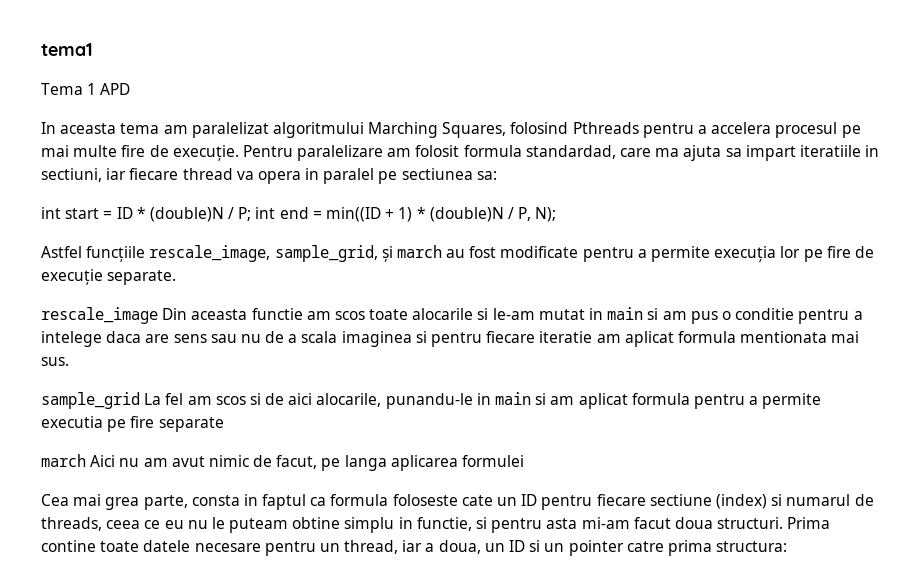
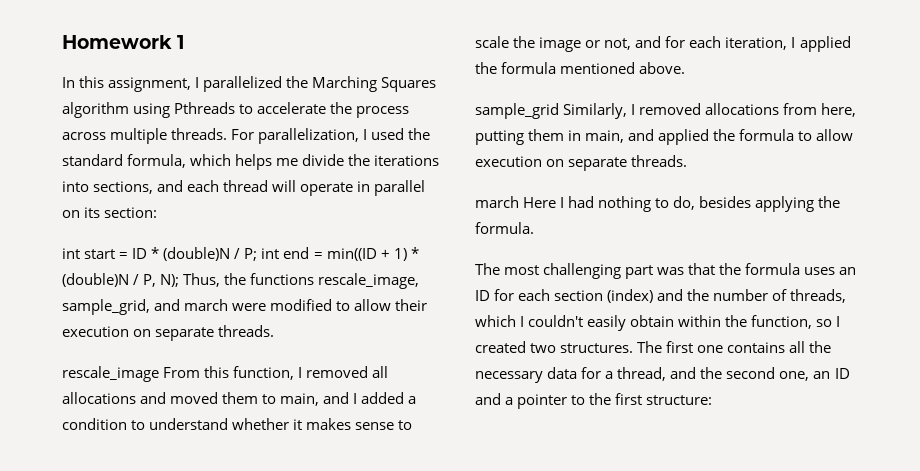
[41,43,93,56] [41,83,131,95] tema1 // Tema 1 APD -> [62,35,185,49] Homework 1
[60,122,861,138] [41,145,880,161] [41,168,497,184] aceasta tema am paralelizat algoritmului Marching Squares, folosind Pthreads pentru a accelera procesul pe mai multe fire de execuție. Pentru paralelizare am folosit formula standardad, care ma ajuta sa impart iteratiile in sectiuni, iar fiecare thread va opera in paralel pe sectiunea sa: -> [79,76,437,92] [62,102,410,118] [62,128,431,144] [62,154,440,170] [62,180,426,196] [62,207,158,218] this assignment, I parallelized the Marching Squares algorithm using Pthreads to accelerate the process across multiple threads. For parallelization, I used the standard formula, which helps me divide the iterations into sections, and each thread will operate in parallel on its section:
[41,245,874,262] [41,269,177,285] [41,307,863,324] [41,331,860,347] [41,357,69,366] [41,392,822,409] [41,416,224,432] [41,454,525,471] [41,494,874,510] [41,517,831,533] [41,540,788,556] // Astfel funcțiile rescale_image, sample_grid, și march au fost modificate pentru a permite execuția lor pe fire de execuție separate. // rescale_image Din aceasta functie am scos toate alocarile si le-am mutat in main si am pus o conditie pentru a intelege daca are sens sau nu de a scala imaginea si pentru fiecare iteratie am aplicat formula mentionata mai sus. // sample_grid La fel am scos si de aici alocarile, punandu-le in main si am aplicat formula pentru a permite executia pe fire separate // march Aici nu am avut nimic de facut, pe langa aplicarea formulei // Cea mai grea parte, consta in faptul ca formula foloseste cate un ID pentru fiecare sectiune (index) si numarul de threads, ceea ce eu nu le puteam obtine simplu in functie, si pentru asta mi-am facut doua structuri. Prima contine toate datele necesare pentru un thread, iar a doua, un ID si un pointer catre prima structura: -> [183,273,420,289] [62,299,428,315] [62,325,275,341] [62,366,389,382] [62,392,417,406] [62,418,413,430] [475,36,851,52] [475,62,686,74] [475,103,857,119] [475,129,854,145] [475,155,688,171] [475,196,841,212] [475,222,534,234] [475,263,857,279] [475,289,847,303] [475,315,841,331] [475,341,832,353] [475,367,850,383] [475,393,713,409] Thus, the functions rescale_image, sample_grid, and march were modified to allow their execution on separate threads. // rescale_image From this function, I removed all allocations and moved them to main, and I added a condition to understand whether it makes sense to scale the image or not, and for each iteration, I applied the formula mentioned above. // sample_grid Similarly, I removed allocations from here, putting them in main, and applied the formula to allow execution on separate threads. // march Here I had nothing to do, besides applying the formula. // The most challenging part was that the formula uses an ID for each section (index) and the number of threads, which I couldn't easily obtain within the function, so I created two structures. The first one contains all the necessary data for a thread, and the second one, an ID and a pointer to the first structure:

